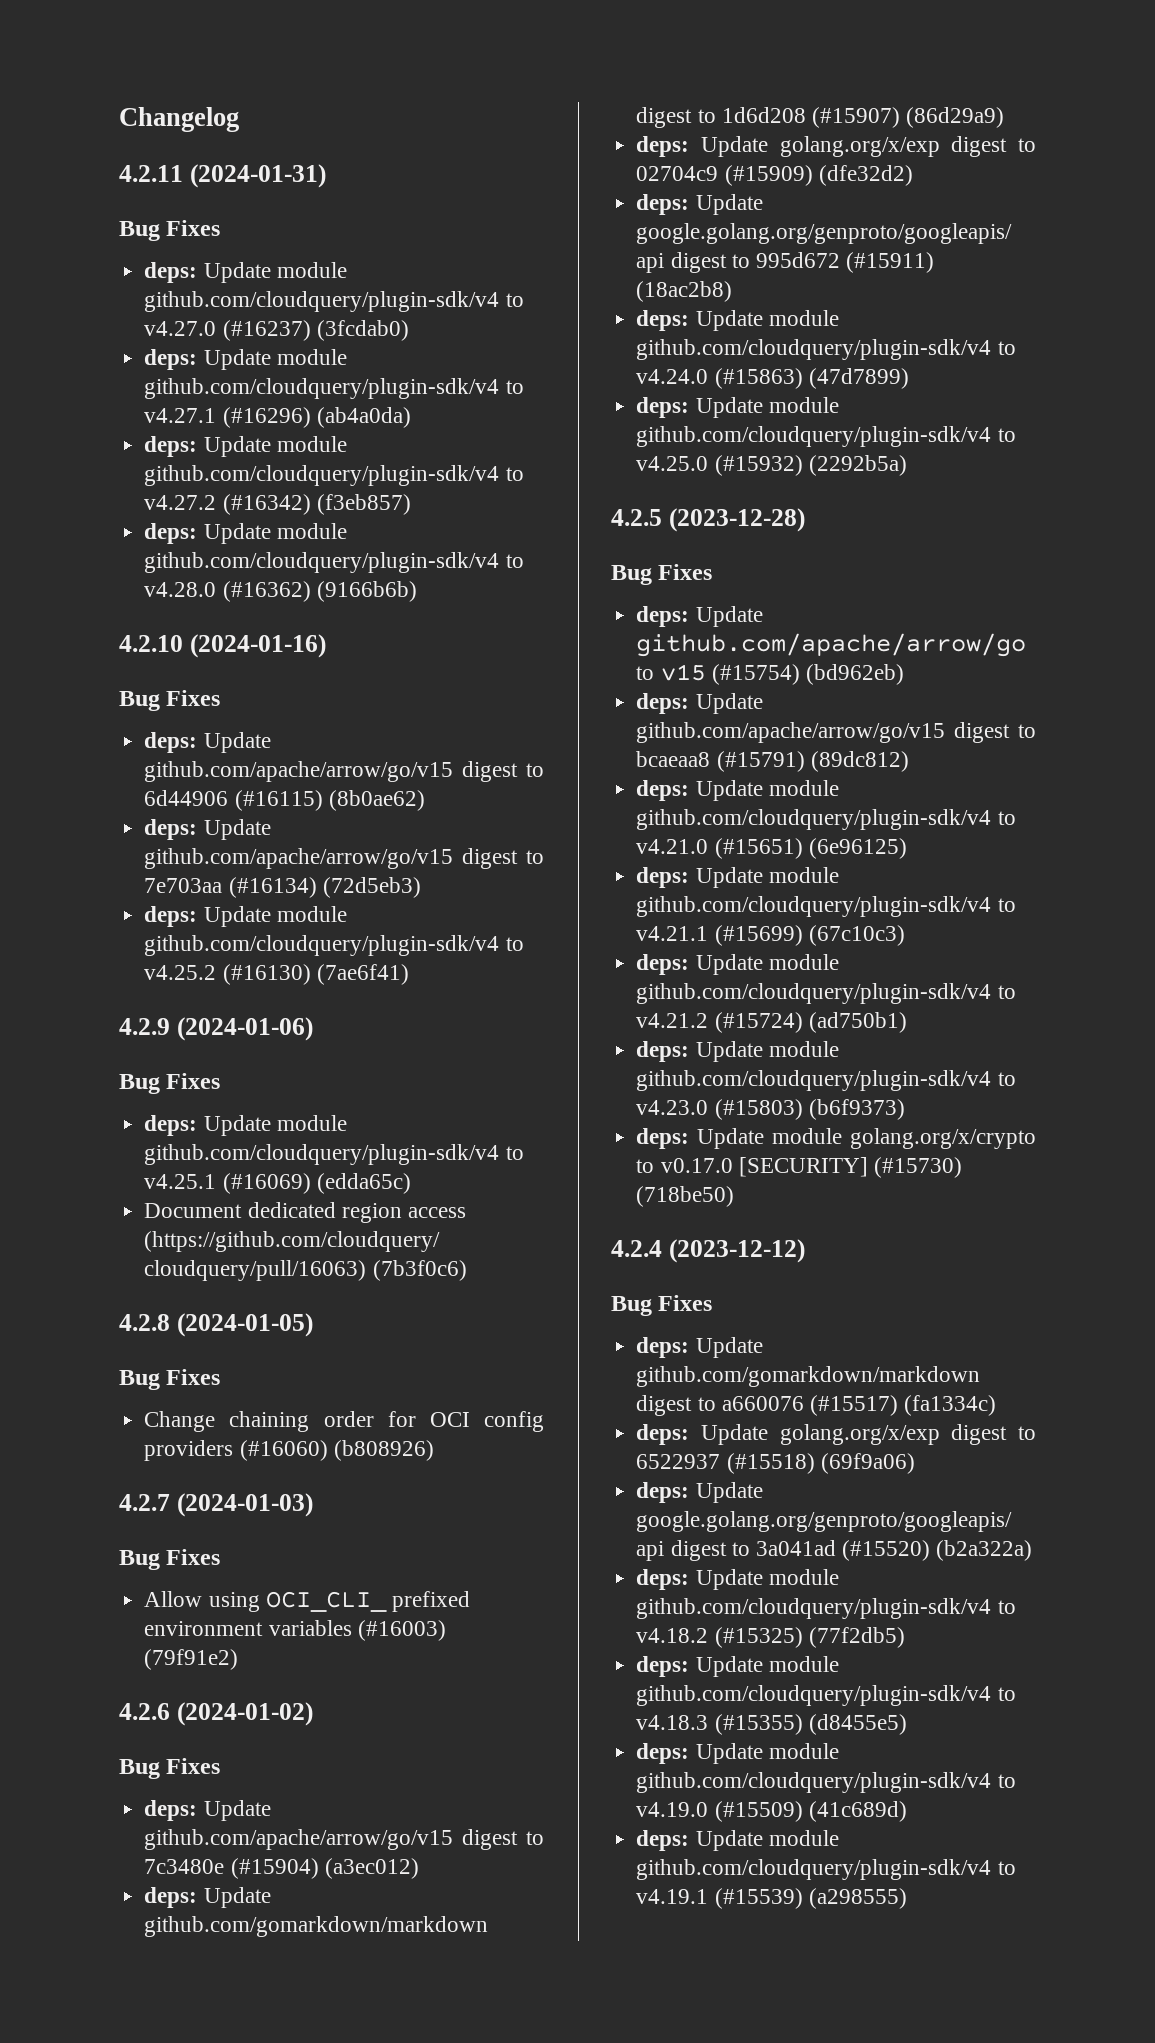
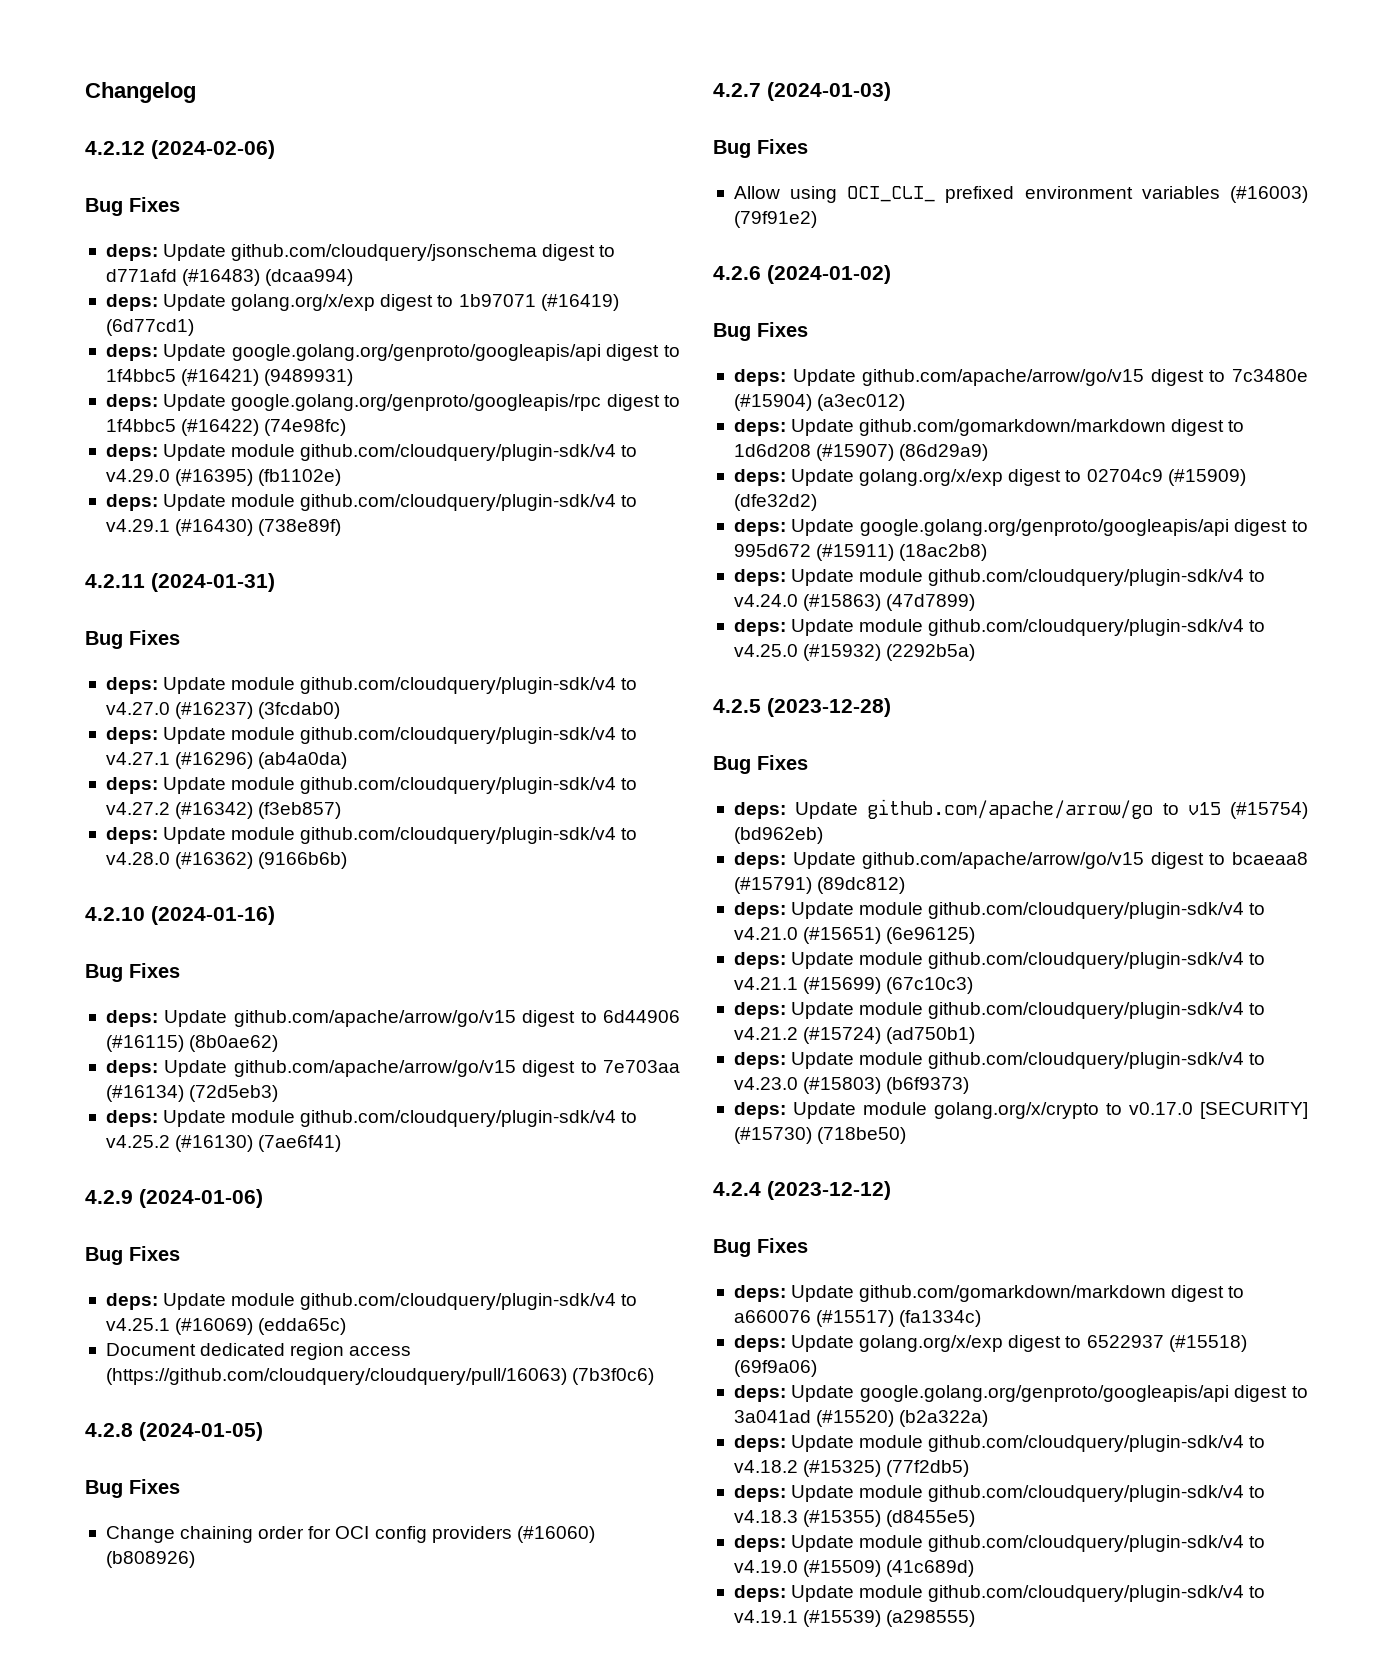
(239, 119) none -> [85,140,275,159] [85,197,180,216] [105,244,616,261] [105,269,354,286] [105,294,619,311] [105,319,194,336] [105,344,680,361] [105,369,354,386] [105,394,680,411] [105,419,347,436] [105,444,638,461] [105,469,342,486] [105,494,638,511] [105,519,342,536] // 4.2.12 (2024-02-06) // Bug Fixes // deps: Update github.com/cloudquery/jsonschema digest to d771afd (#16483) (dcaa994) // deps: Update golang.org/x/exp digest to 1b97071 (#16419) (6d77cd1) // deps: Update google.golang.org/genproto/googleapis/api digest to 1f4bbc5 (#16421) (9489931) // deps: Update google.golang.org/genproto/googleapis/rpc digest to 1f4bbc5 (#16422) (74e98fc) // deps: Update module github.com/cloudquery/plugin-sdk/v4 to v4.29.0 (#16395) (fb1102e) // deps: Update module github.com/cloudquery/plugin-sdk/v4 to v4.29.1 (#16430) (738e89f)

